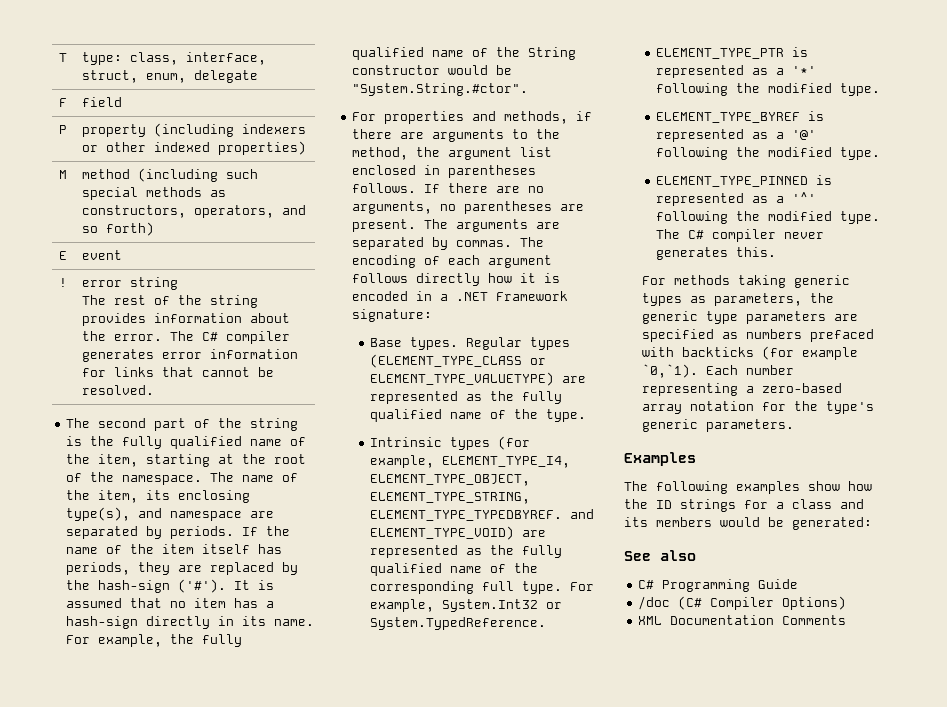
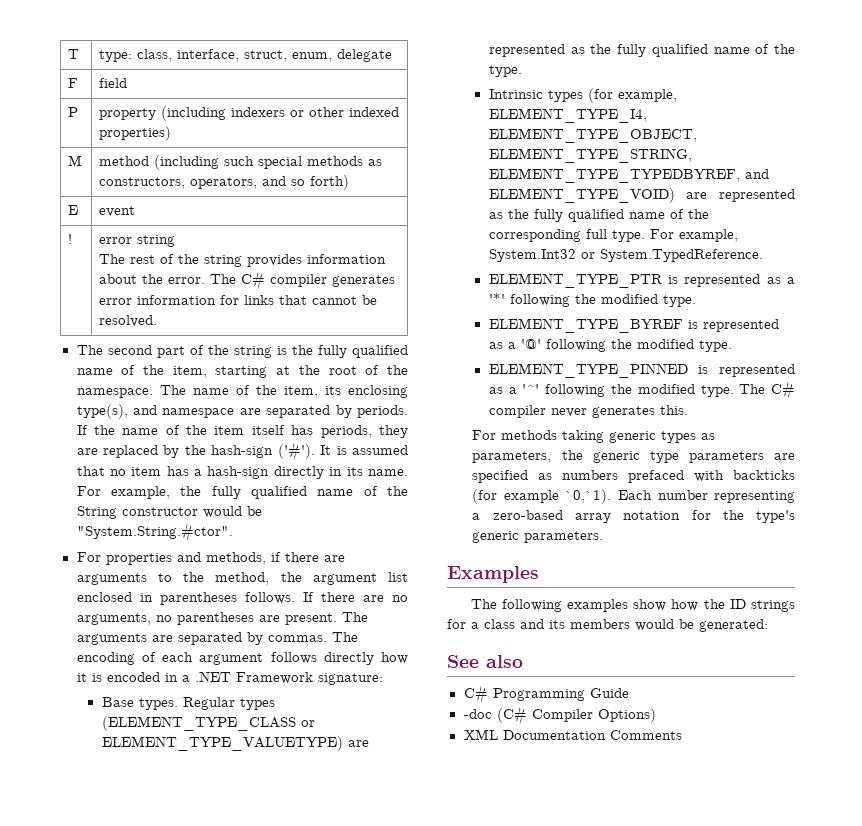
[370,510,563,521] ELEMENT_TYPE_TYPEDBYREF. -> [488,168,740,183] ELEMENT_TYPE_TYPEDBYREF,
[638,596,671,610] /doc -> [463,709,492,719] -doc

